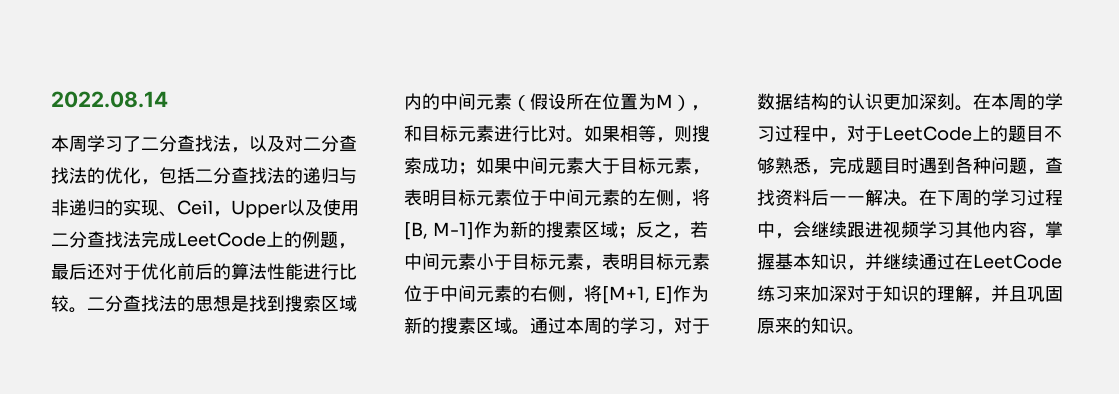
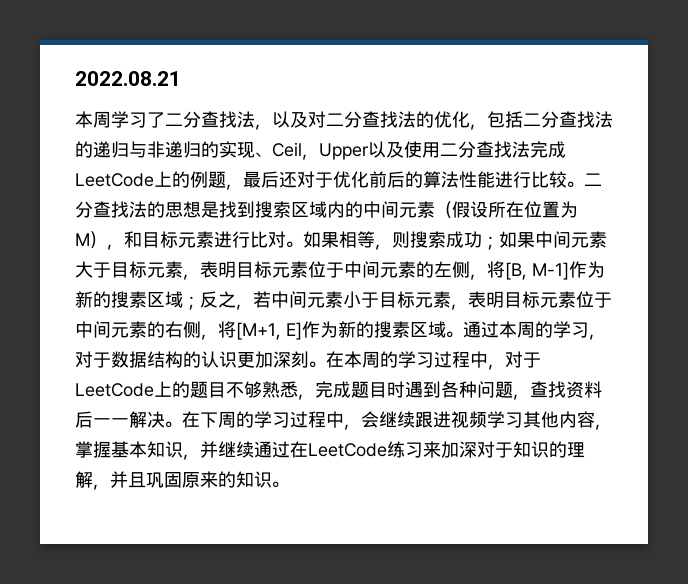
[51,91,168,108] 2022.08.14 -> [75,71,181,86] 2022.08.21

